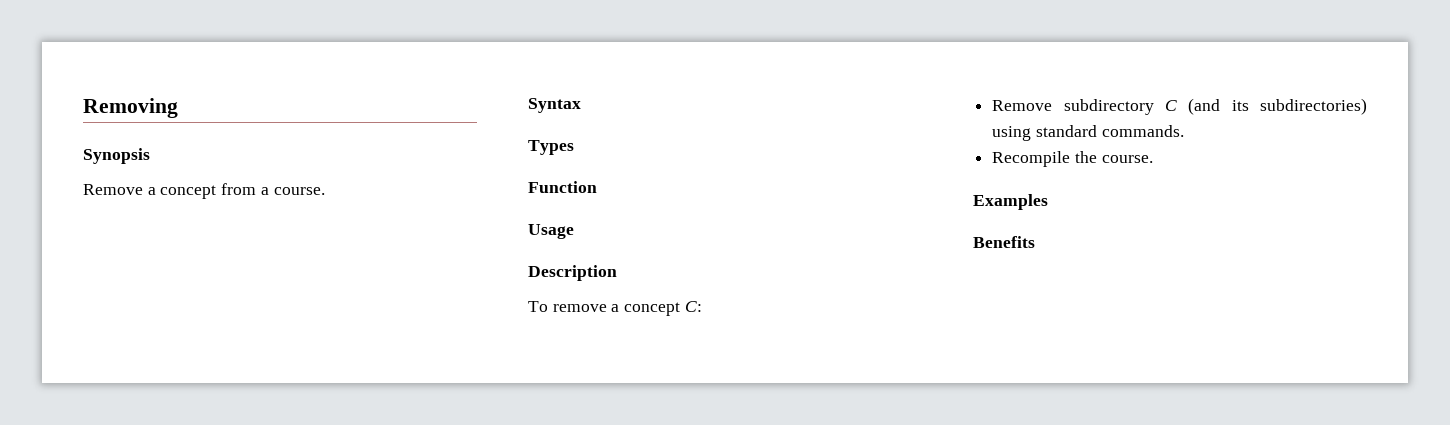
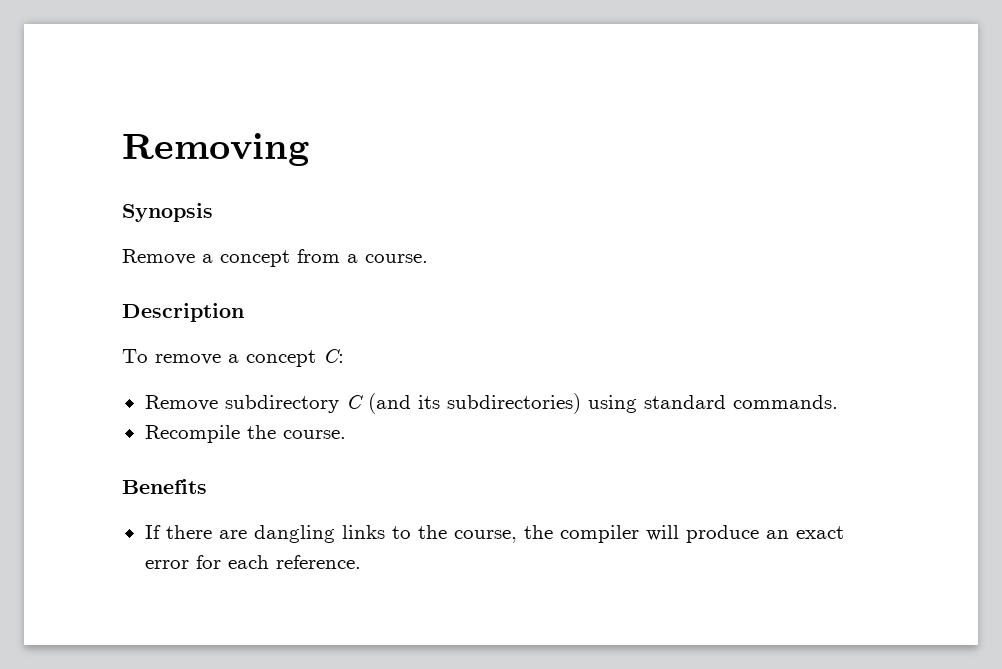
[528,98,581,113] [528,140,574,155] [528,181,597,193] [528,224,574,239] // Syntax // Types // Function // Usage -> (428, 258) none
[973,194,1048,210] [973,236,1035,248] Examples // Benefits -> [122,479,207,494] [144,525,844,543] [144,555,361,569] Benefits // If there are dangling links to the course, the compiler will produce an exact error for each reference.

